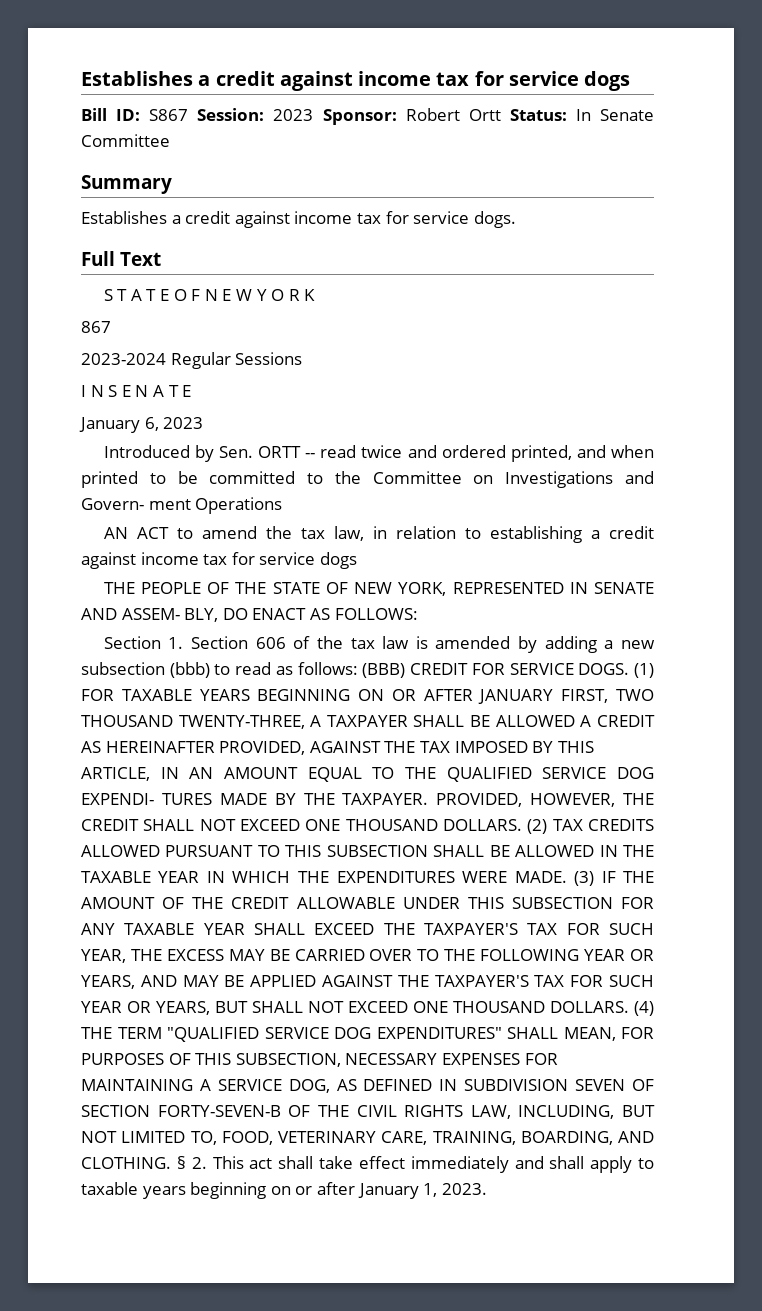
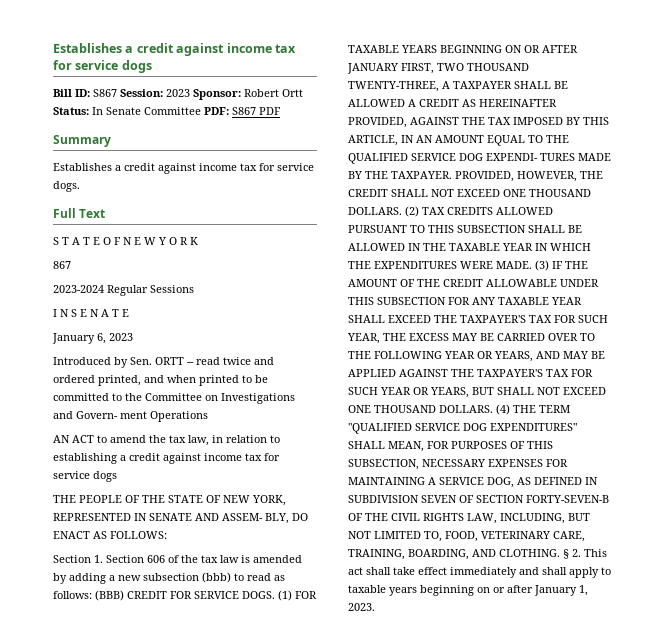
(170, 140) none -> [204,107,281,115] PDF: S867 PDF

